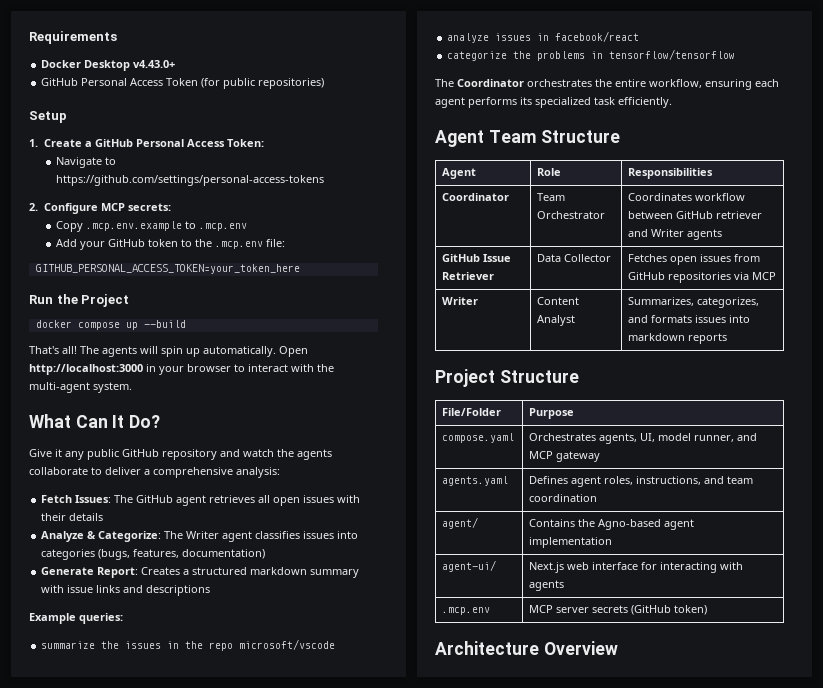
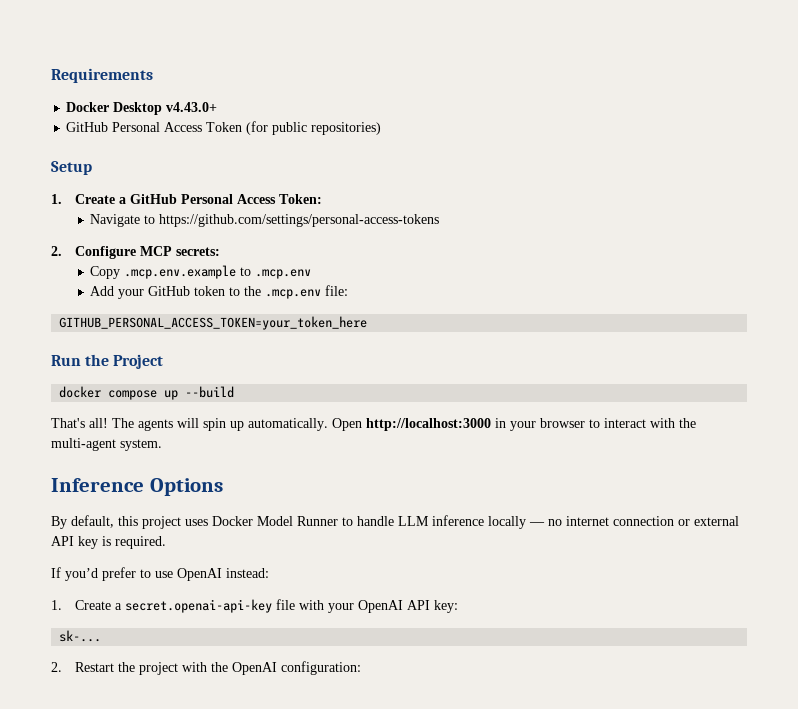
[29,414,161,428] [29,449,332,460] [29,467,280,478] [41,495,361,506] [41,513,104,521] [41,531,359,542] [41,549,266,560] [41,567,360,578] [41,585,211,596] [29,613,123,624] [41,639,336,651] [447,31,640,43] [447,49,736,61] [435,79,779,90] [435,97,672,108] [435,130,621,147] [442,168,477,179] [537,168,562,176] [628,168,714,179] [442,193,510,201] [537,193,566,201] [537,211,606,219] [628,193,746,201] [628,211,763,219] [628,229,723,240] [442,254,512,262] [442,272,495,280] [537,254,612,262] [628,254,761,265] [628,272,777,283] [442,297,479,305] [537,297,580,305] [537,315,576,326] [628,297,760,308] [628,315,751,323] [628,333,728,344] [435,369,579,387] [442,408,502,416] [529,408,575,419] [442,433,515,443] [529,433,758,444] [529,451,601,462] [442,476,509,486] [529,476,754,487] [529,494,598,502] [442,517,479,529] [529,519,695,530] [529,537,613,548] [442,560,497,572] [529,562,744,573] [529,580,565,591] [442,607,491,615] [529,605,708,615] [435,641,618,655] What Can It Do? // Give it any public GitHub repository and watch the agents collaborate to deliver a comprehensive analysis: // Fetch Issues: The GitHub agent retrieves all open issues with their details // Analyze & Categorize: The Writer agent classifies issues into categories (bugs, features, documentation) // Generate Report: Creates a structured markdown summary with issue links and descriptions // Example queries: // summarize the issues in the repo microsoft/vscode // analyze issues in facebook/react // categorize the problems in tensorflow/tensorflow // The Coordinator orchestrates the entire workflow, ensuring each agent performs its specialized task efficiently. // Agent Team Structure // Agent | Role | Responsibilities // Coordinator | Team Orchestrator | Coordinates workflow between GitHub retriever and Writer agents // GitHub Issue Retriever | Data Collector | Fetches open issues from GitHub repositories via MCP // Writer | Content Analyst | Summarizes, categorizes, and formats issues into markdown reports // Project Structure // File/Folder | Purpose // compose.yaml | Orchestrates agents, UI, model runner, and MCP gateway // agents.yaml | Defines agent roles, instructions, and team coordination // agent/ | Contains the Agno-based agent implementation // agent-ui/ | Next.js web interface for interacting with agents // .mcp.env | MCP server secrets (GitHub token) // Architecture Overview -> [51,478,223,496] [51,515,739,529] [51,536,166,549] [51,567,269,581] [51,599,458,613] [59,630,102,642] [51,661,361,675] Inference Options // By default, this project uses Docker Model Runner to handle LLM inference locally — no internet connection or external API key is required. // If you’d prefer to use OpenAI instead: // 1. Create a secret.openai-api-key file with your OpenAI API key: // sk-... // 2. Restart the project with the OpenAI configuration:

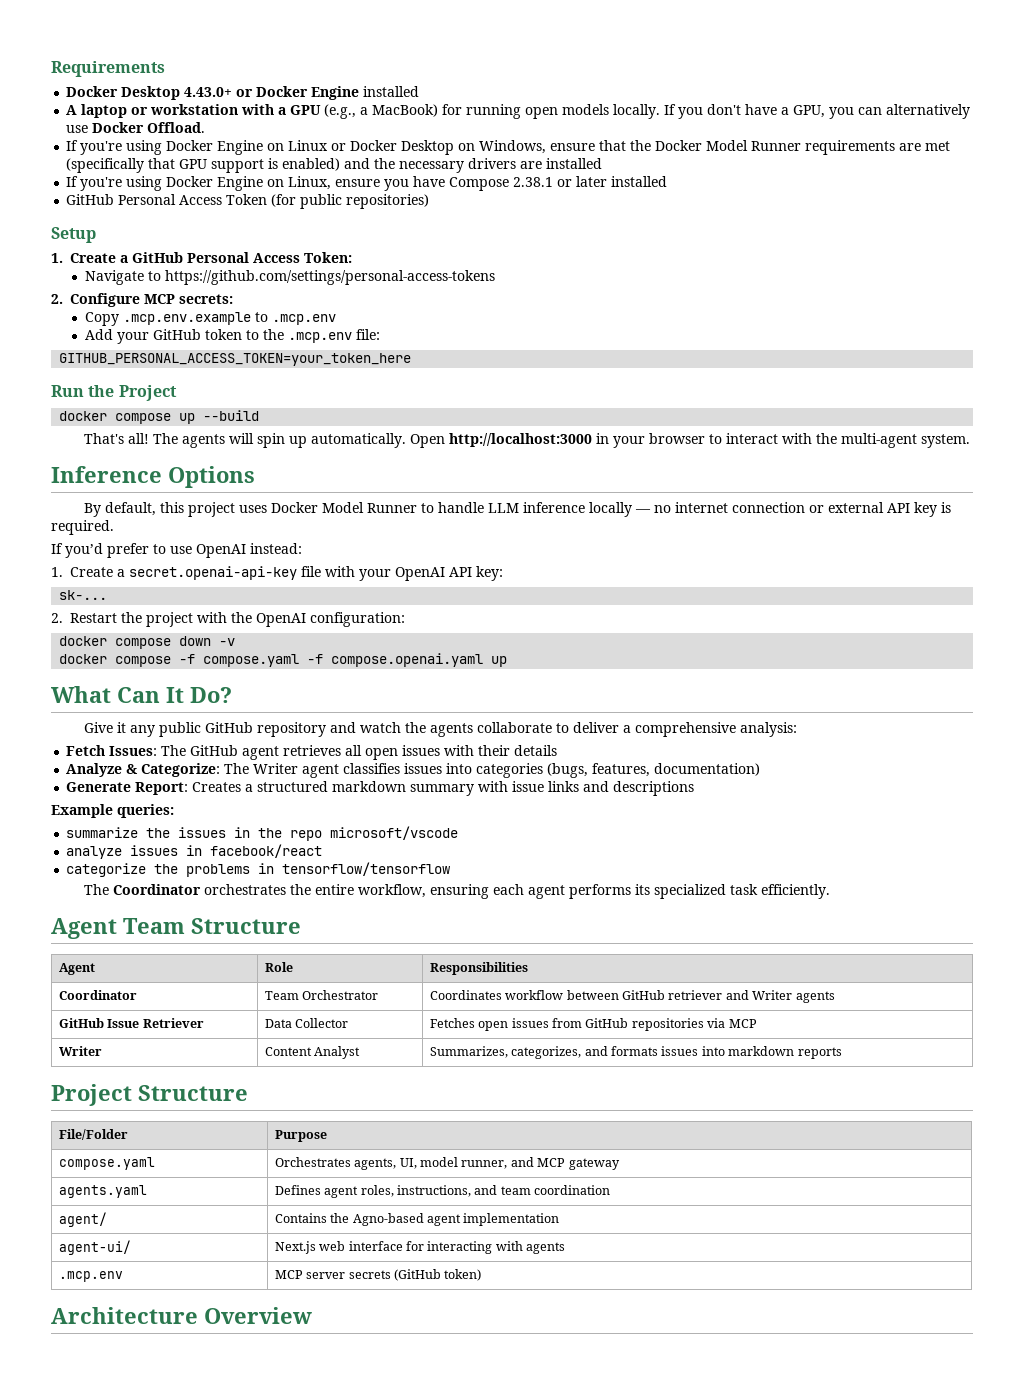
[166,102,218,112] v4.43.0+ -> [184,86,420,100] [66,104,971,119] [66,122,206,133] [66,140,951,155] [66,158,603,173] [66,176,668,191] 4.43.0+ or Docker Engine installed // A laptop or workstation with a GPU (e.g., a MacBook) for running open models locally. If you don't have a GPU, you can alternatively use Docker Offload. // If you're using Docker Engine on Linux or Docker Desktop on Windows, ensure that the Docker Model Runner requirements are met (specifically that GPU support is enabled) and the necessary drivers are installed // If you're using Docker Engine on Linux, ensure you have Compose 2.38.1 or later installed
(361, 668) none -> [59,636,236,649] [59,653,508,667] [51,686,232,703] [84,722,798,737] [66,745,558,760] [66,763,761,778] [66,781,695,796] [51,804,174,818] [66,826,459,841] [66,844,323,859] [66,862,451,877] [84,884,831,899] [51,918,301,939] [58,963,95,975] [264,962,293,972] [429,962,528,975] [58,990,137,1000] [264,990,379,1000] [429,990,835,1003] [58,1018,204,1028] [264,1018,349,1028] [429,1018,757,1031] [58,1046,102,1056] [264,1046,361,1059] [429,1046,842,1059] [51,1084,248,1106] [58,1129,128,1140] [274,1130,327,1142] [58,1157,155,1170] [274,1157,620,1170] [58,1185,147,1198] [274,1185,611,1198] [58,1212,107,1227] [274,1213,560,1226] [58,1240,131,1255] [274,1241,566,1254] [58,1271,123,1282] [274,1269,482,1281] [51,1307,312,1324] // docker compose down -v // docker compose -f compose.yaml -f compose.openai.yaml up // What Can It Do? // Give it any public GitHub repository and watch the agents collaborate to deliver a comprehensive analysis: // Fetch Issues: The GitHub agent retrieves all open issues with their details // Analyze & Categorize: The Writer agent classifies issues into categories (bugs, features, documentation) // Generate Report: Creates a structured markdown summary with issue links and descriptions // Example queries: // summarize the issues in the repo microsoft/vscode // analyze issues in facebook/react // categorize the problems in tensorflow/tensorflow // The Coordinator orchestrates the entire workflow, ensuring each agent performs its specialized task efficiently. // Agent Team Structure // Agent | Role | Responsibilities // Coordinator | Team Orchestrator | Coordinates workflow between GitHub retriever and Writer agents // GitHub Issue Retriever | Data Collector | Fetches open issues from GitHub repositories via MCP // Writer | Content Analyst | Summarizes, categorizes, and formats issues into markdown reports // Project Structure // File/Folder | Purpose // compose.yaml | Orchestrates agents, UI, model runner, and MCP gateway // agents.yaml | Defines agent roles, instructions, and team coordination // agent/ | Contains the Agno-based agent implementation // agent-ui/ | Next.js web interface for interacting with agents // .mcp.env | MCP server secrets (GitHub token) // Architecture Overview

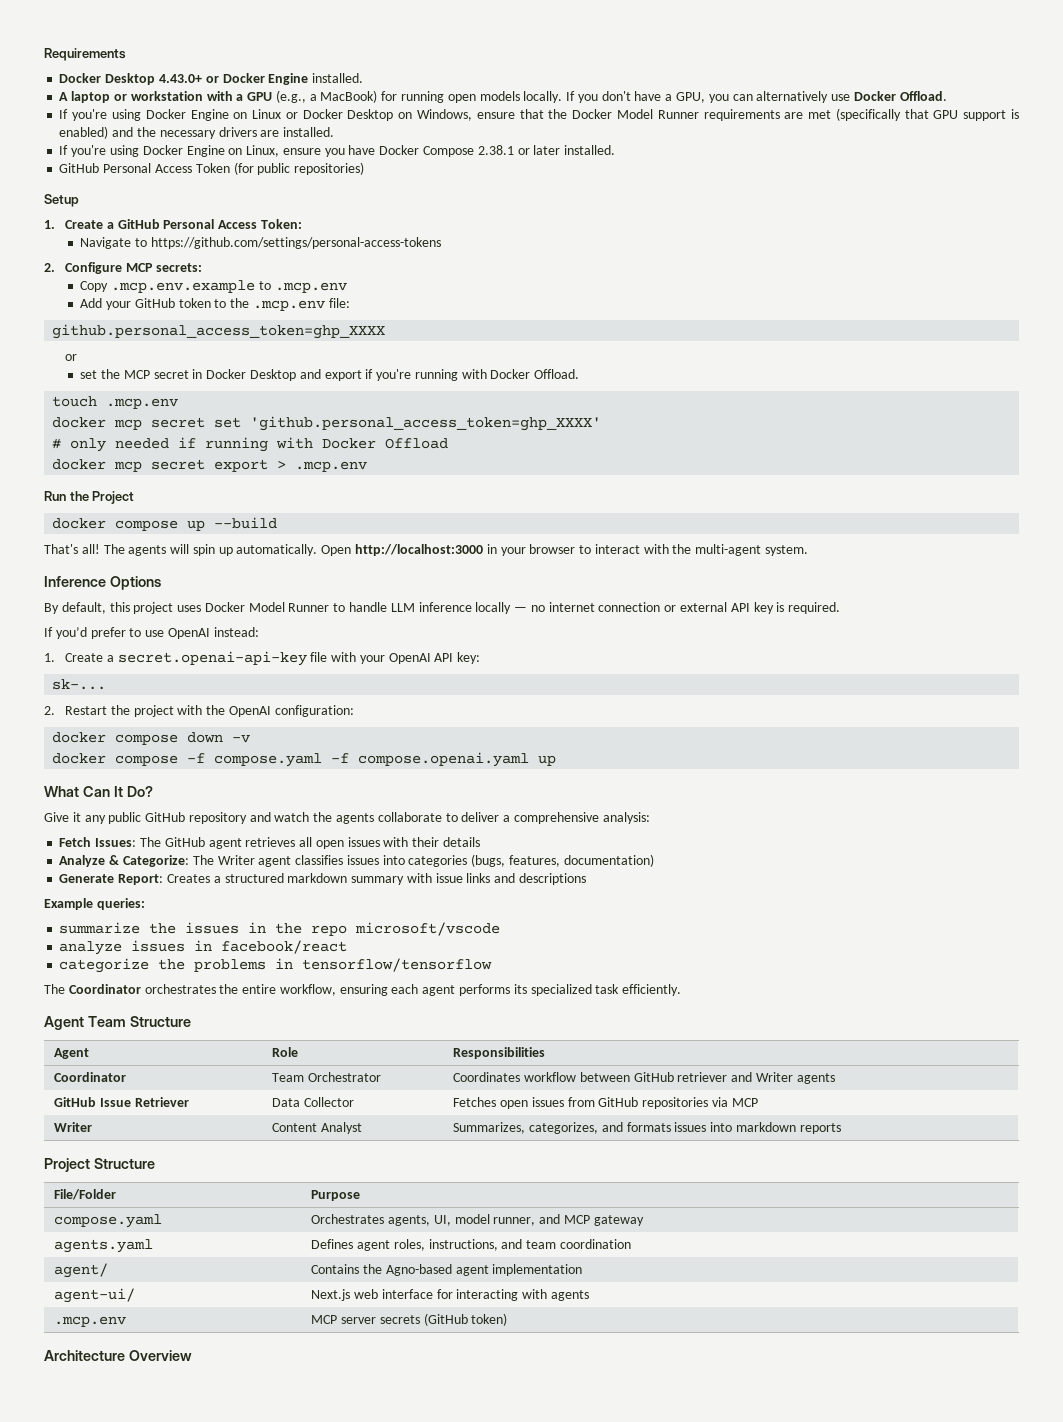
[363,86,420,97] installed -> [312,73,364,83] installed.
[546,158,603,169] installed -> [283,127,335,137] installed.
(446, 181) none -> [379,145,420,155] Docker
[611,176,668,187] installed -> [564,145,616,155] installed.
[59,353,412,366] GITHUB_PERSONAL_ACCESS_TOKEN=your_token_here -> [52,324,386,339] [64,354,77,361] [80,369,580,381] [52,396,179,409] [52,416,602,431] [52,437,449,452] [52,459,368,472] github.personal_access_token=ghp_XXXX // or // set the MCP secret in Docker Desktop and export if you're running with Docker Offload. // touch .mcp.env // docker mcp secret set 'github.personal_access_token=ghp_XXXX' // # only needed if running with Docker Offload // docker mcp secret export > .mcp.env

